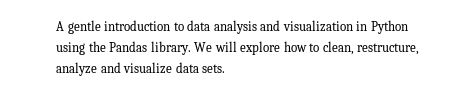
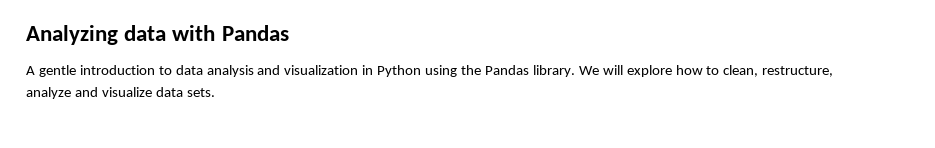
(56, 26) none -> [26,25,289,45] Analyzing data with Pandas //

